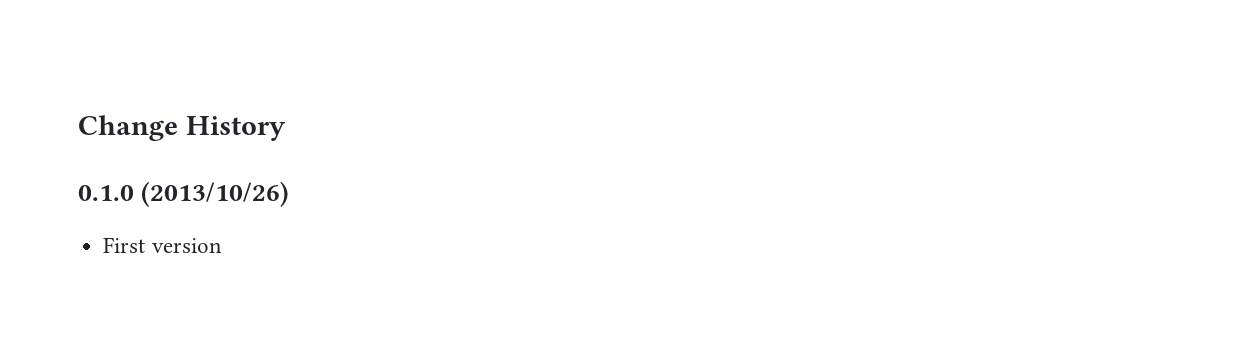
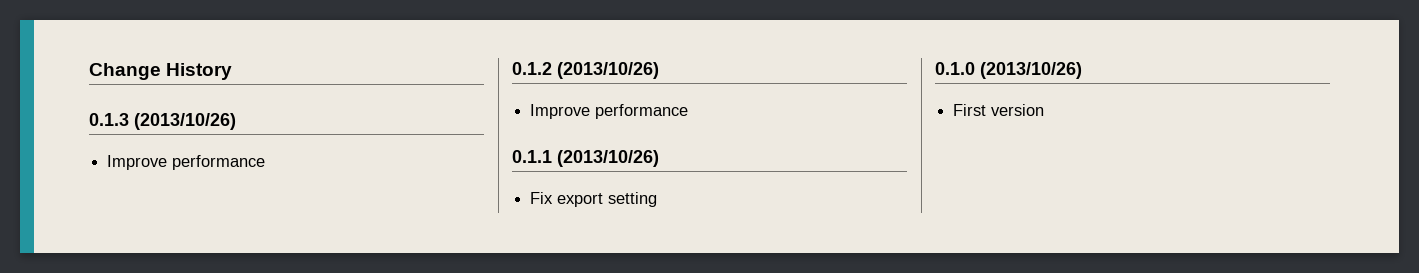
(286, 128) none -> [89,113,236,130] [107,155,266,170] [512,62,659,79] [530,104,689,119] [512,150,659,167] [530,192,658,207] // 0.1.3 (2013/10/26) // Improve performance // 0.1.2 (2013/10/26) // Improve performance // 0.1.1 (2013/10/26) // Fix export setting

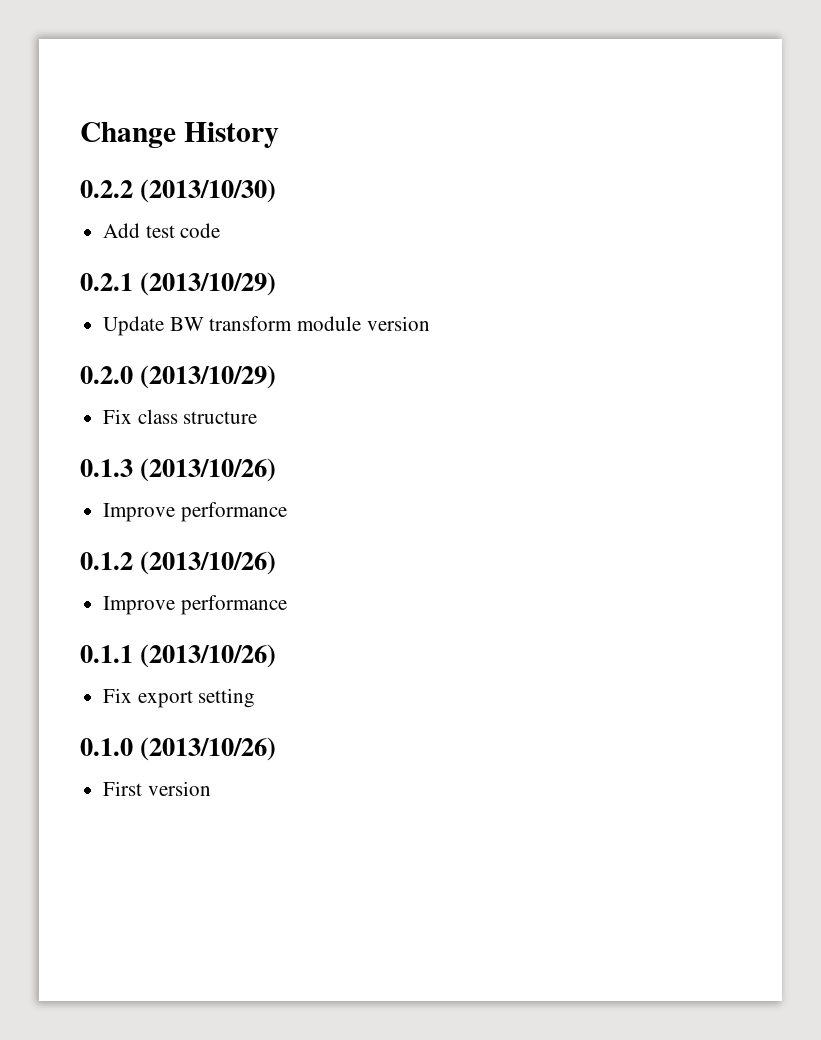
(233, 71) none -> [80,179,277,203] [103,223,221,238] [80,272,277,296] [103,316,430,336] [80,365,277,389] [103,409,258,424] // 0.2.2 (2013/10/30) // Add test code // 0.2.1 (2013/10/29) // Update BW transform module version // 0.2.0 (2013/10/29) // Fix class structure

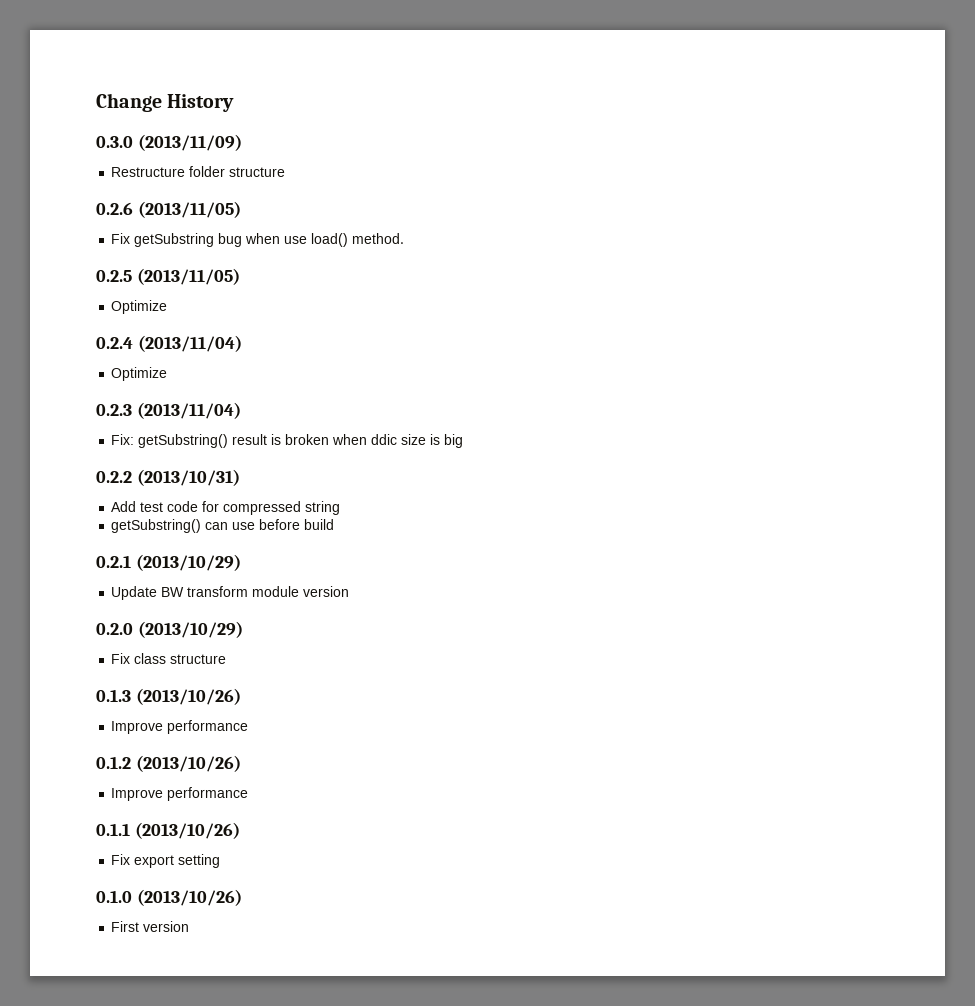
(279, 135) none -> [96,134,242,151] [111,166,286,177] [96,201,241,218] [111,233,405,247] [96,268,240,285] [111,300,168,314] [96,335,242,352] [111,367,168,381] [96,402,241,419] [111,434,464,448] // 0.3.0 (2013/11/09) // Restructure folder structure // 0.2.6 (2013/11/05) // Fix getSubstring bug when use load() method. // 0.2.5 (2013/11/05) // Optimize // 0.2.4 (2013/11/04) // Optimize // 0.2.3 (2013/11/04) // Fix: getSubstring() result is broken when ddic size is big
[140,179,277,203] (2013/10/30) -> [136,469,240,486] (2013/10/31)
(221, 230) none -> [202,501,341,515] [111,519,335,533] for compressed string // getSubstring() can use before build

